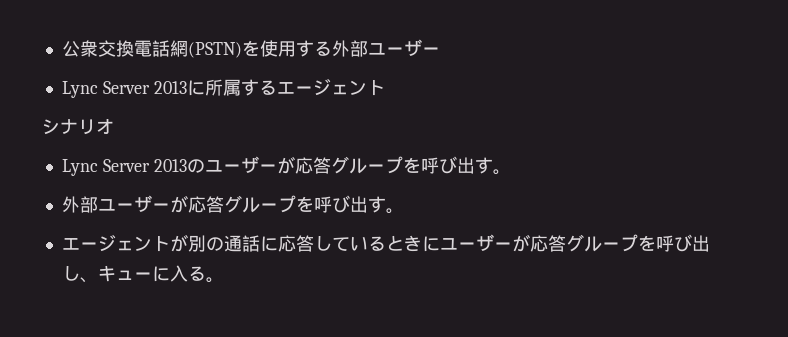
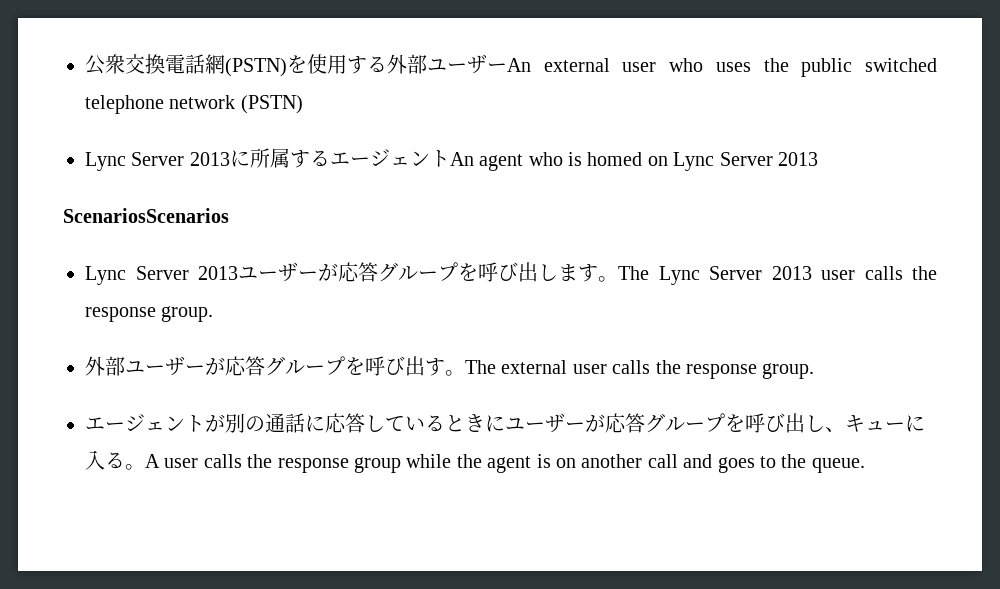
(440, 51) none -> [507,58,938,77] [85,95,303,114] An external user who uses the public switched telephone network (PSTN)
[42,119,114,135] [61,156,511,176] // シナリオ // Lync Server 2013のユーザーが応答グループを呼び出す。 -> [449,152,818,171] [63,208,229,223] [85,262,937,285] [85,306,214,322] An agent who is homed on Lync Server 2013 // ScenariosScenarios // Lync Server 2013ユーザーが応答グループを呼び出します。The Lync Server 2013 user calls the response group.
(404, 211) none -> [465,360,815,379] The external user calls the response group.
(224, 280) none -> [145,454,865,473] A user calls the response group while the agent is on another call and goes to the queue.

